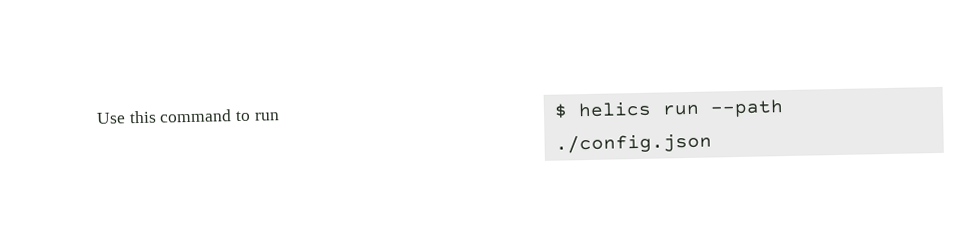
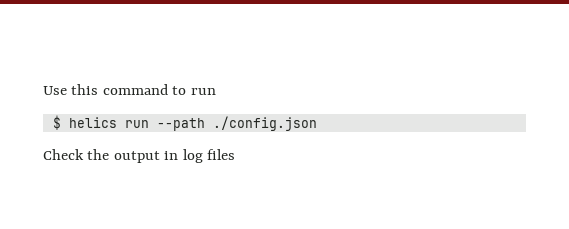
(712, 143) none -> [43,149,236,163] // Check the output in log files

